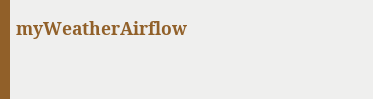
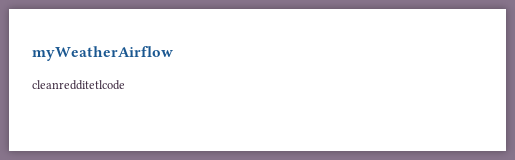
(187, 30) none -> [32,80,125,90] // cleanredditetlcode

